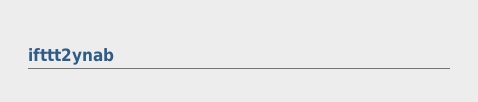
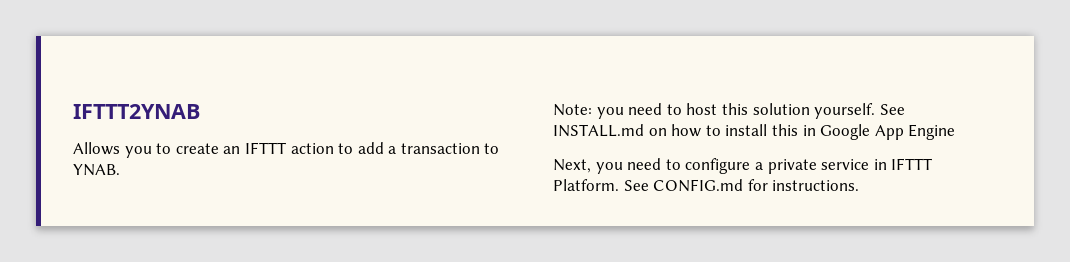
[28,48,114,65] ifttt2ynab -> [73,104,200,119] [73,142,500,158] [73,164,120,176] [553,103,905,119] [553,124,956,140] [553,158,933,174] [553,179,860,192] IFTTT2YNAB // Allows you to create an IFTTT action to add a transaction to YNAB. // Note: you need to host this solution yourself. See INSTALL.md on how to install this in Google App Engine // Next, you need to configure a private service in IFTTT Platform. See CONFIG.md for instructions.

